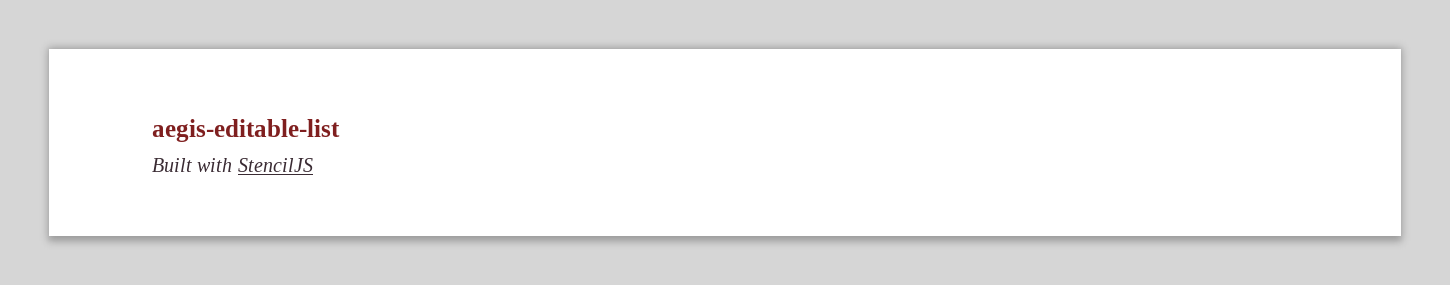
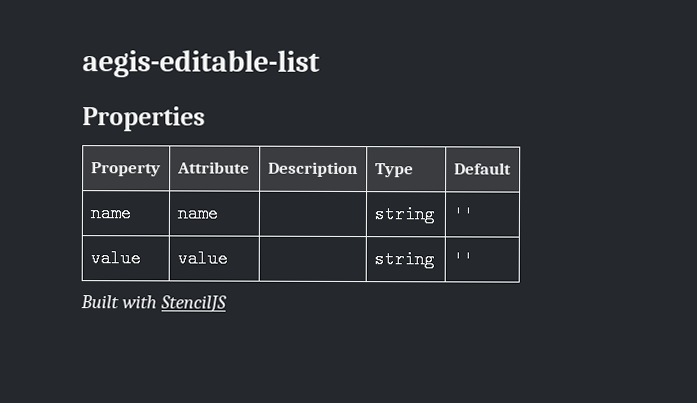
(340, 130) none -> [82,106,206,132] [90,162,161,177] [176,161,250,174] [267,161,358,178] [374,163,414,178] [453,162,512,175] [89,204,131,223] [176,204,218,223] [373,205,435,224] [452,205,474,224] [89,249,141,268] [176,249,228,268] [373,250,435,269] [452,250,474,269] // Properties // Property | Attribute | Description | Type | Default // name | name | | string | '' // value | value | | string | ''

